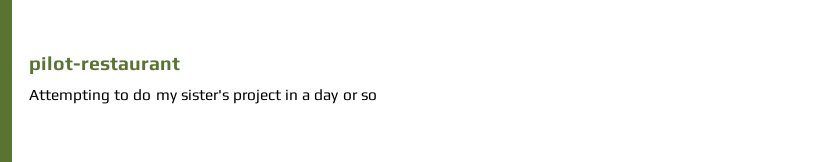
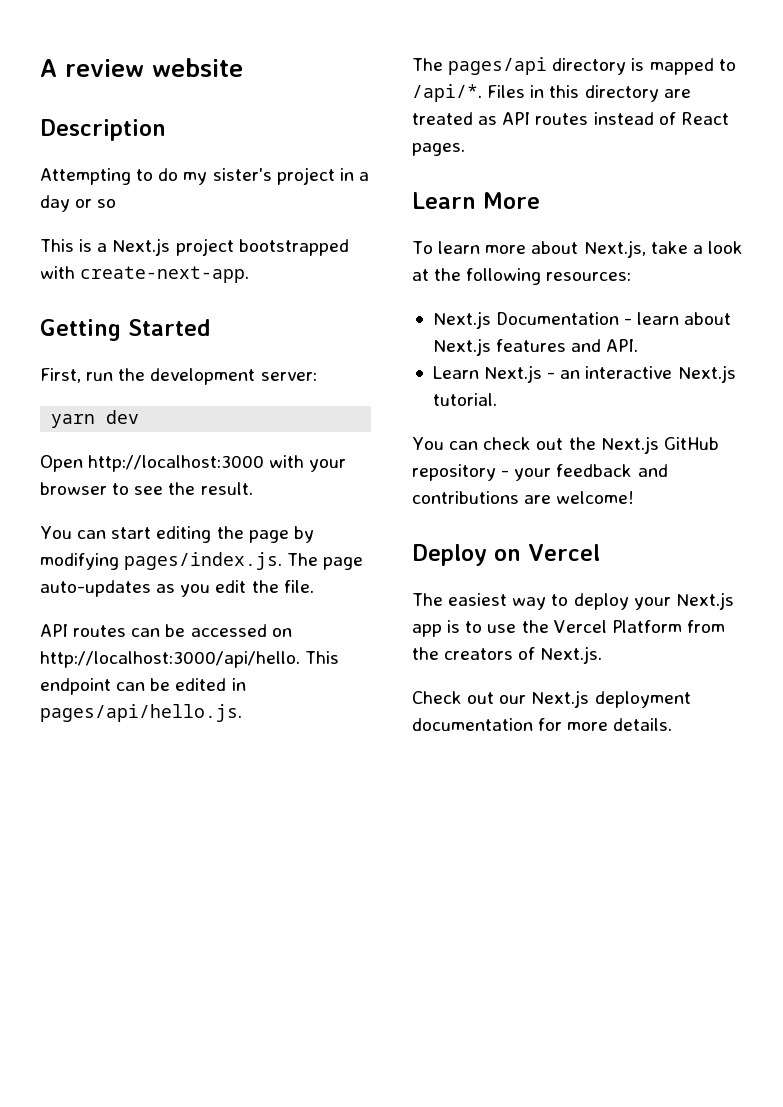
[29,56,180,75] pilot-restaurant -> [40,58,243,77] [40,119,166,141] A review website // Description
(377, 96) none -> [40,238,349,256] [40,266,250,283] [40,319,210,341] [40,368,317,385] [51,410,140,428] [40,455,347,472] [40,482,253,495] [40,526,314,543] [40,552,364,570] [40,580,314,597] [40,624,292,637] [40,651,340,668] [40,678,246,695] [40,704,242,722] [412,57,736,75] [412,84,691,102] [412,112,729,125] [412,143,465,156] [412,192,540,209] [412,240,743,258] [412,268,632,285] [432,311,732,329] [432,338,639,356] [432,365,736,383] [432,393,497,406] [412,436,719,454] [412,464,668,481] [412,491,635,504] [412,544,600,566] [412,592,734,610] [412,620,725,637] [412,646,603,664] [412,690,691,708] [412,718,673,731] // This is a Next.js project bootstrapped with create-next-app. // Getting Started // First, run the development server: // yarn dev // Open http://localhost:3000 with your browser to see the result. // You can start editing the page by modifying pages/index.js. The page auto-updates as you edit the file. // API routes can be accessed on http://localhost:3000/api/hello. This endpoint can be edited in pages/api/hello.js. // The pages/api directory is mapped to /api/*. Files in this directory are treated as API routes instead of React pages. // Learn More // To learn more about Next.js, take a look at the following resources: // Next.js Documentation - learn about Next.js features and API. // Learn Next.js - an interactive Next.js tutorial. // You can check out the Next.js GitHub repository - your feedback and contributions are welcome! // Deploy on Vercel // The easiest way to deploy your Next.js app is to use the Vercel Platform from the creators of Next.js. // Check out our Next.js deployment documentation for more details.

